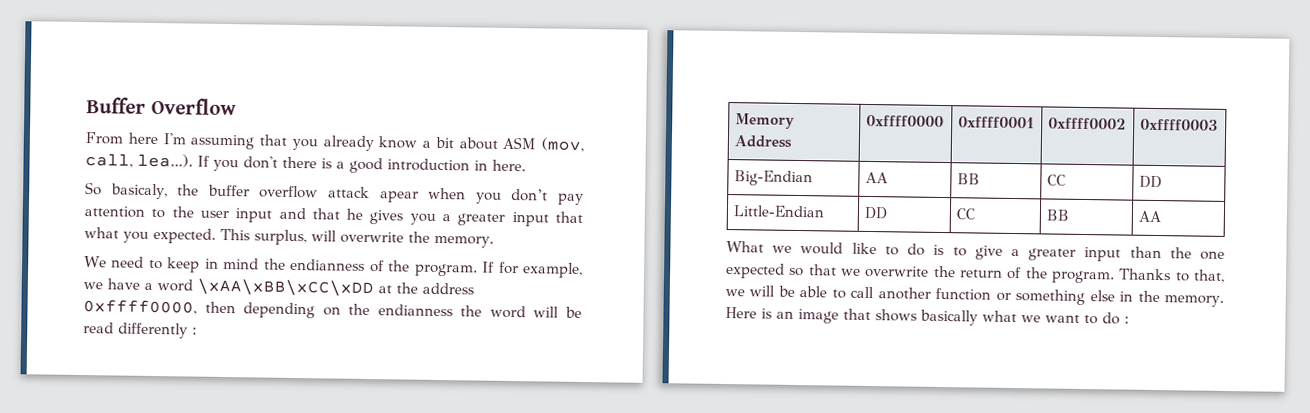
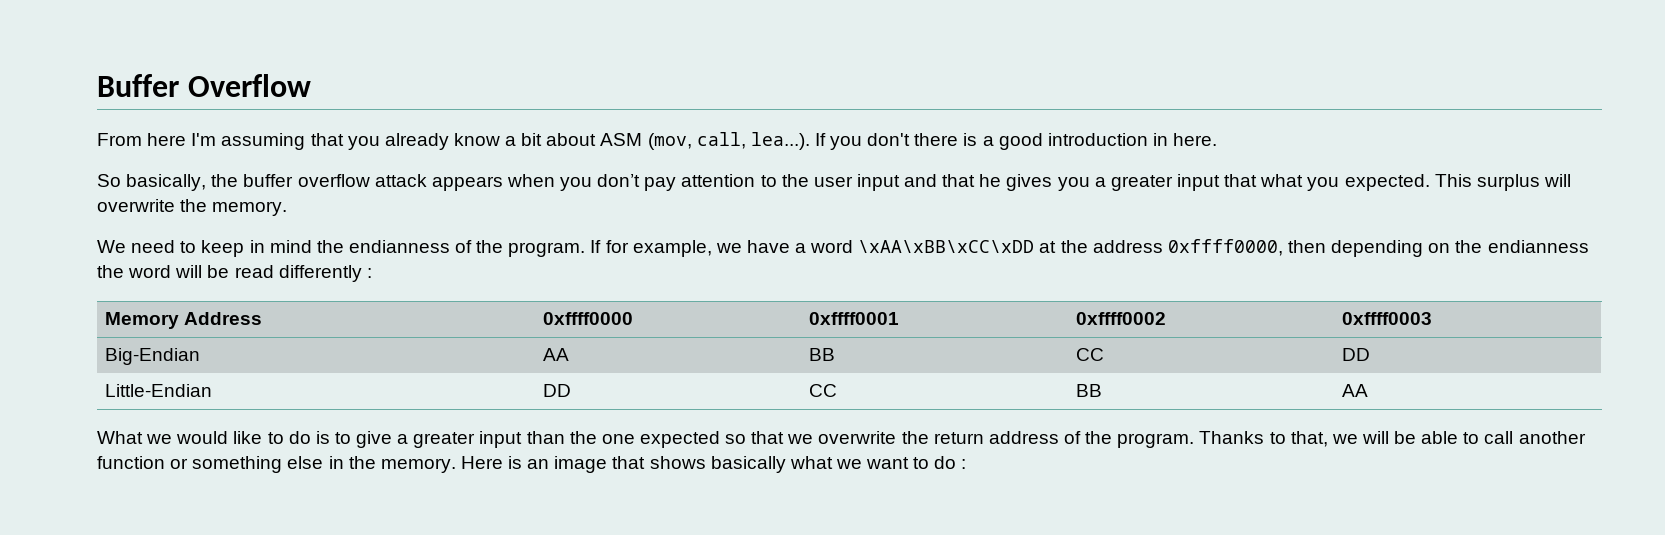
[110,183,168,200] basicaly, -> [126,174,207,191] basically,
[379,191,419,203] apear -> [431,176,503,191] appears
[254,229,307,246] surplus, -> [1476,174,1540,191] surplus
(1003, 273) none -> [988,431,1059,444] address

